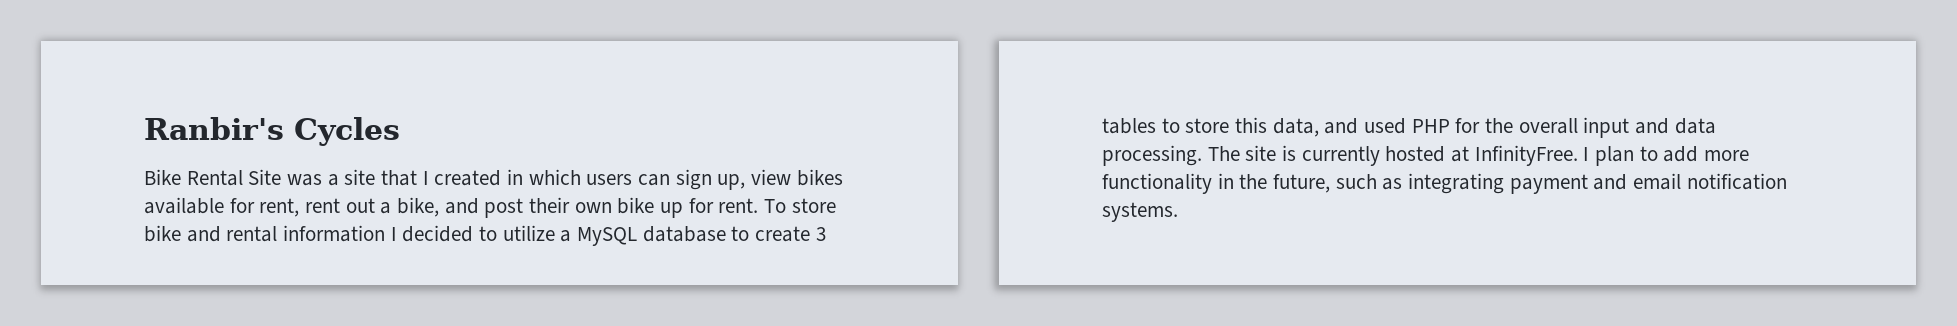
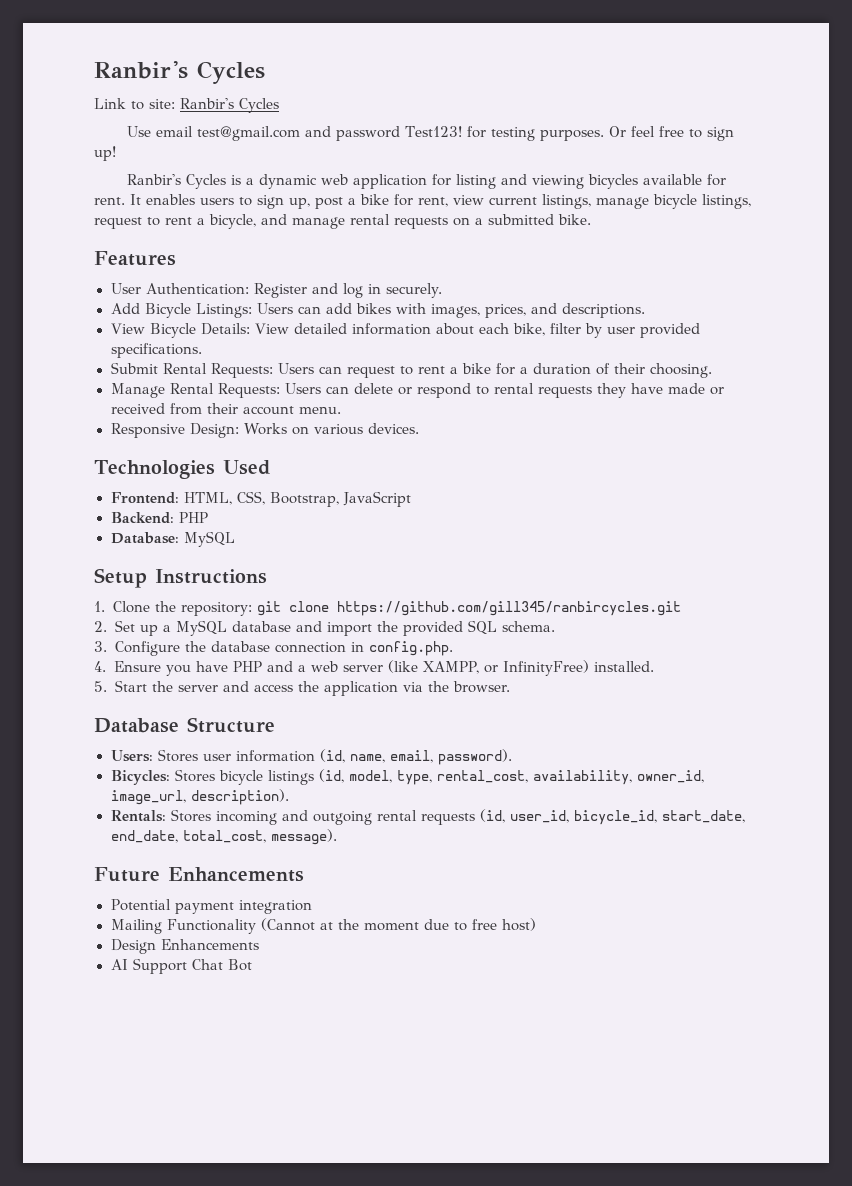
[144,117,401,146] [144,169,843,190] [144,197,836,218] [144,225,826,246] [1102,117,1716,138] [1102,145,1750,166] [1102,173,1787,194] [1102,202,1178,222] Ranbir's Cycles // Bike Rental Site was a site that I created in which users can sign up, view bikes available for rent, rent out a bike, and post their own bike up for rent. To store bike and rental information I decided to utilize a MySQL database to create 3 tables to store this data, and used PHP for the overall input and data processing. The site is currently hosted at InfinityFree. I plan to add more functionality in the future, such as integrating payment and email notification systems. -> [94,61,265,84] [94,98,279,113] [127,126,735,141] [94,146,116,161] [127,174,727,189] [94,194,751,209] [94,214,591,229] [94,251,176,266] [110,283,443,298] [110,303,645,318] [110,323,700,338] [110,343,202,358] [110,362,712,378] [110,383,724,398] [110,403,341,415] [110,423,420,438] [94,460,270,479] [110,491,411,507] [110,512,208,524] [110,531,235,547] [94,568,267,588] [94,601,681,616] [94,620,555,636] [94,641,453,656] [94,660,655,676] [94,680,511,696] [94,717,275,733] [110,749,512,765] [110,769,704,785] [110,789,289,805] [110,809,745,825] [110,829,337,845] [94,867,304,882] [110,899,312,914] [110,918,536,934] [110,939,259,954] [110,958,252,974] Ranbir's Cycles // Link to site: Ranbir's Cycles // Use email test@gmail.com and password Test123! for testing purposes. Or feel free to sign up! // Ranbir's Cycles is a dynamic web application for listing and viewing bicycles available for rent. It enables users to sign up, post a bike for rent, view current listings, manage bicycle listings, request to rent a bicycle, and manage rental requests on a submitted bike. // Features // User Authentication: Register and log in securely. // Add Bicycle Listings: Users can add bikes with images, prices, and descriptions. // View Bicycle Details: View detailed information about each bike, filter by user provided specifications. // Submit Rental Requests: Users can request to rent a bike for a duration of their choosing. // Manage Rental Requests: Users can delete or respond to rental requests they have made or received from their account menu. // Responsive Design: Works on various devices. // Technologies Used // Frontend: HTML, CSS, Bootstrap, JavaScript // Backend: PHP // Database: MySQL // Setup Instructions // 1. Clone the repository: git clone https://github.com/gill345/ranbircycles.git // 2. Set up a MySQL database and import the provided SQL schema. // 3. Configure the database connection in config.php. // 4. Ensure you have PHP and a web server (like XAMPP, or InfinityFree) installed. // 5. Start the server and access the application via the browser. // Database Structure // Users: Stores user information (id, name, email, password). // Bicycles: Stores bicycle listings (id, model, type, rental_cost, availability, owner_id, image_url, description). // Rentals: Stores incoming and outgoing rental requests (id, user_id, bicycle_id, start_date, end_date, total_cost, message). // Future Enhancements // Potential payment integration // Mailing Functionality (Cannot at the moment due to free host) // Design Enhancements // AI Support Chat Bot

